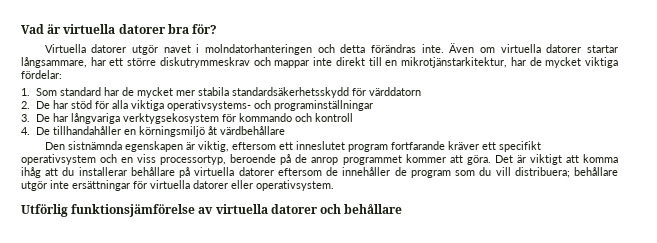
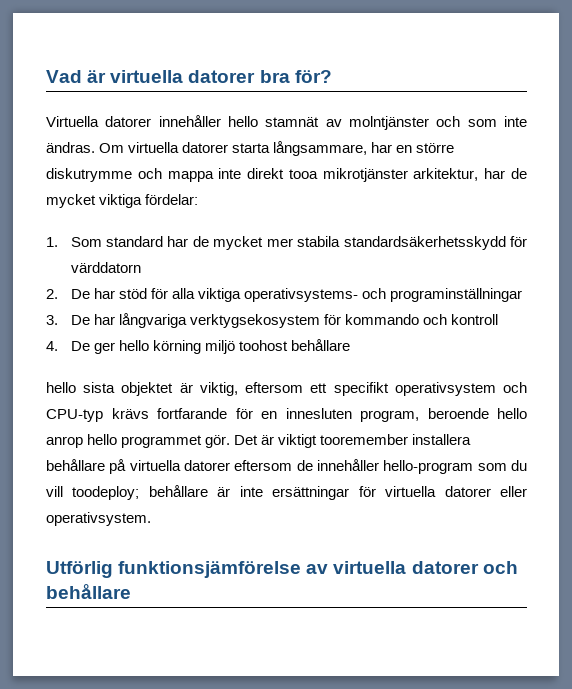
[131,43,618,55] utgör navet i molndatorhanteringen och detta förändras inte. Även om virtuella datorer startar -> [158,115,527,130] [46,142,271,153] innehåller hello stamnät av molntjänster och som inte ändras. Om virtuella datorer starta
[109,57,508,68] ett större diskutrymmeskrav och mappar inte direkt till en mikrotjänstarkitektur, -> [396,143,455,153] [46,168,479,182] en större diskutrymme och mappa inte direkt tooa mikrotjänster arkitektur,
[52,126,285,137] [44,141,541,152] [21,154,618,165] [21,167,127,178] tillhandahåller en körningsmiljö åt värdbehållare // Den sistnämnda egenskapen är viktig, eftersom ett inneslutet program fortfarande kräver ett specifikt operativsystem och en viss processortyp, beroende på de anrop programmet kommer att göra. Det är viktigt att komma ihåg att du installerar -> [93,339,350,354] [46,382,527,396] [46,408,527,422] [46,434,472,448] ger hello körning miljö toohost behållare // hello sista objektet är viktig, eftersom ett specifikt operativsystem och CPU-typ krävs fortfarande för en innesluten program, beroende hello anrop hello programmet gör. Det är viktigt tooremember installera
[394,167,451,178] de program -> [383,460,474,474] hello-program
[514,167,619,178] [21,181,47,191] distribuera; behållare utgör -> [72,485,231,500] toodeploy; behållare är

